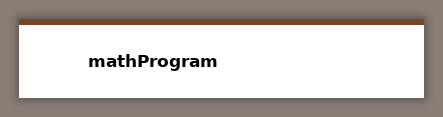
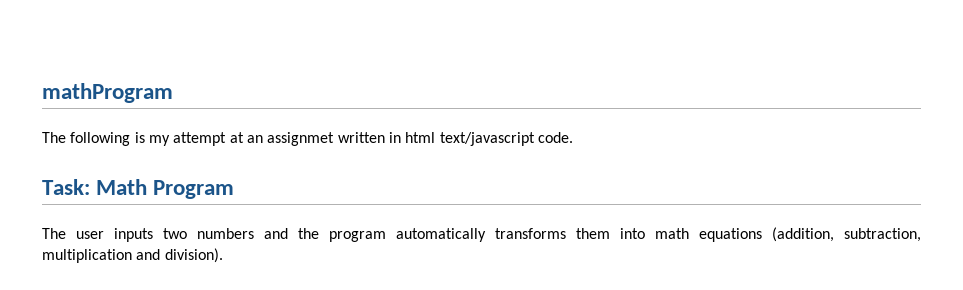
(218, 62) none -> [42,132,573,146] [42,179,235,199] [42,227,921,242] [42,248,223,263] // The following is my attempt at an assignmet written in html text/javascript code. // Task: Math Program // The user inputs two numbers and the program automatically transforms them into math equations (addition, subtraction, multiplication and division).

